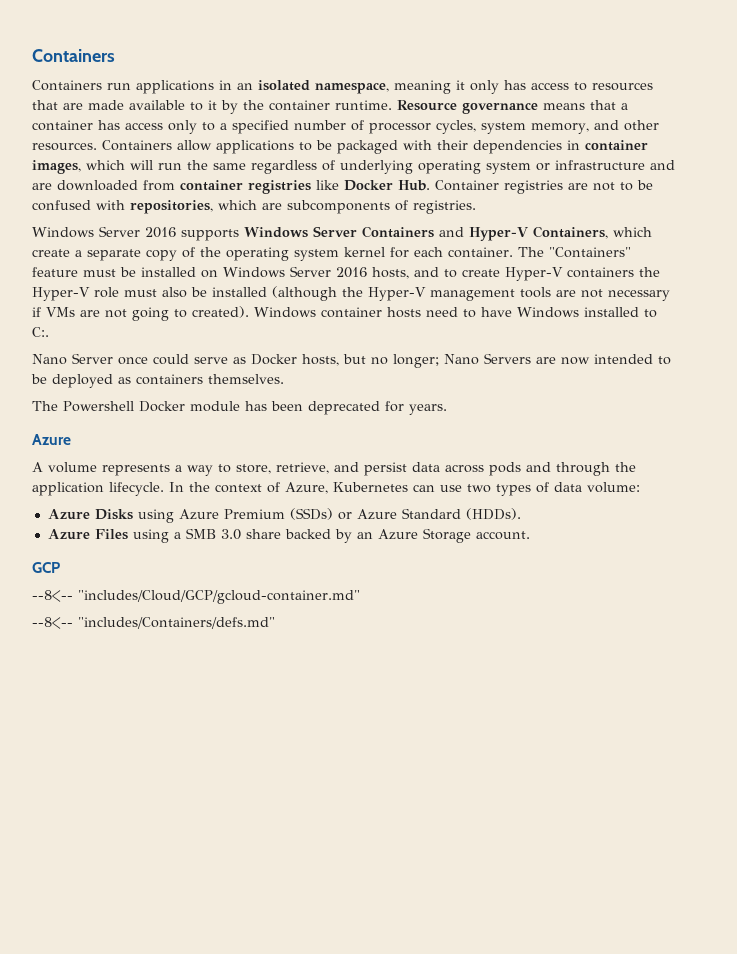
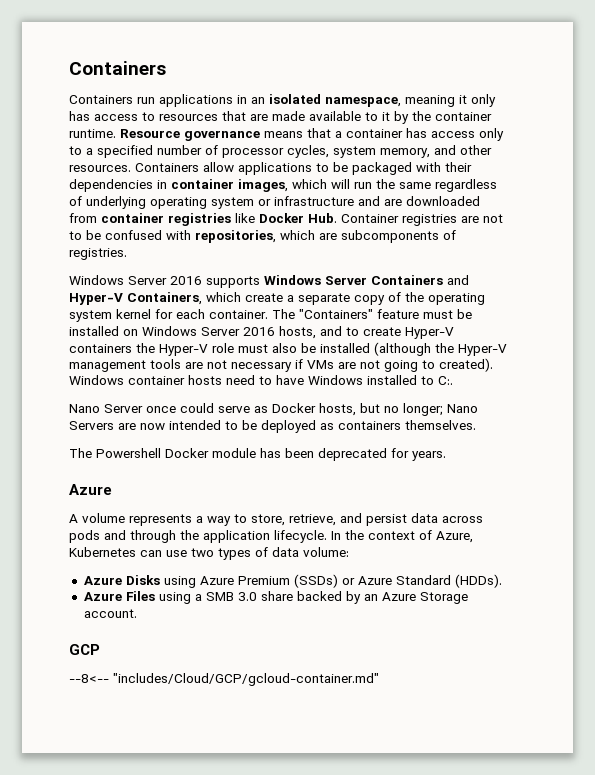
[32,617,275,629] // --8<-- "includes/Containers/defs.md" -> (379, 679) none

